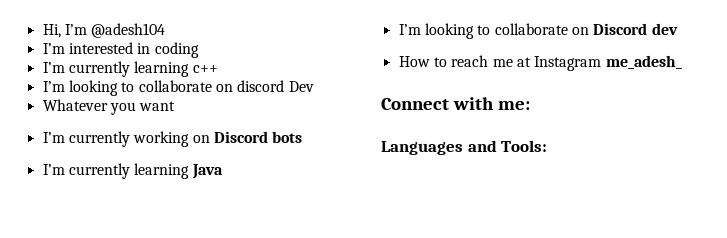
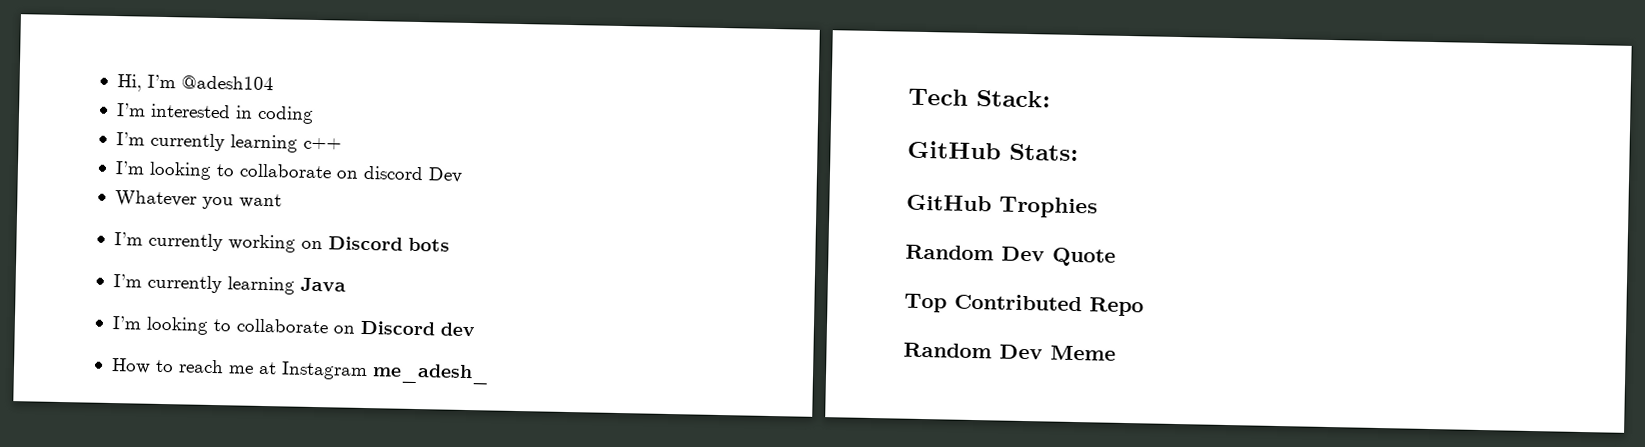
[381,97,530,110] [381,140,548,155] Connect with me: // Languages and Tools: -> [908,88,1051,108] [907,140,1079,162] [906,194,1098,219] [905,244,1116,267] [904,293,1144,317] [903,342,1116,361] Tech Stack: // GitHub Stats: // GitHub Trophies // Random Dev Quote // Top Contributed Repo // Random Dev Meme

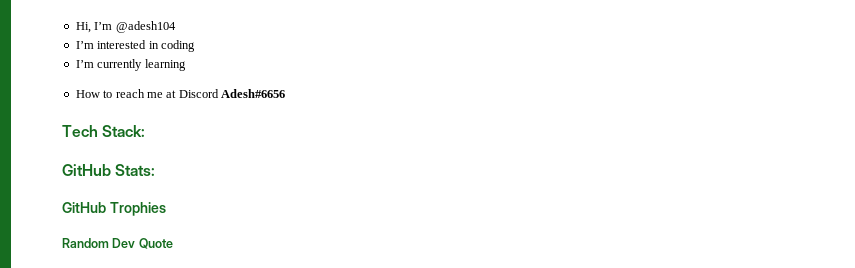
[302,137,342,150] [114,161,463,183] [114,190,282,210] [113,232,450,253] [112,274,346,295] [111,316,475,337] c++ // I’m looking to collaborate on discord Dev // Whatever you want // I’m currently working on Discord bots // I’m currently learning Java // I’m looking to collaborate on Discord dev -> (186, 65) none
[280,361,490,385] Instagram me_adesh_ -> [178,89,285,98] Discord Adesh#6656
[904,293,1144,317] [903,342,1116,361] // Top Contributed Repo // Random Dev Meme -> (173, 243) none

